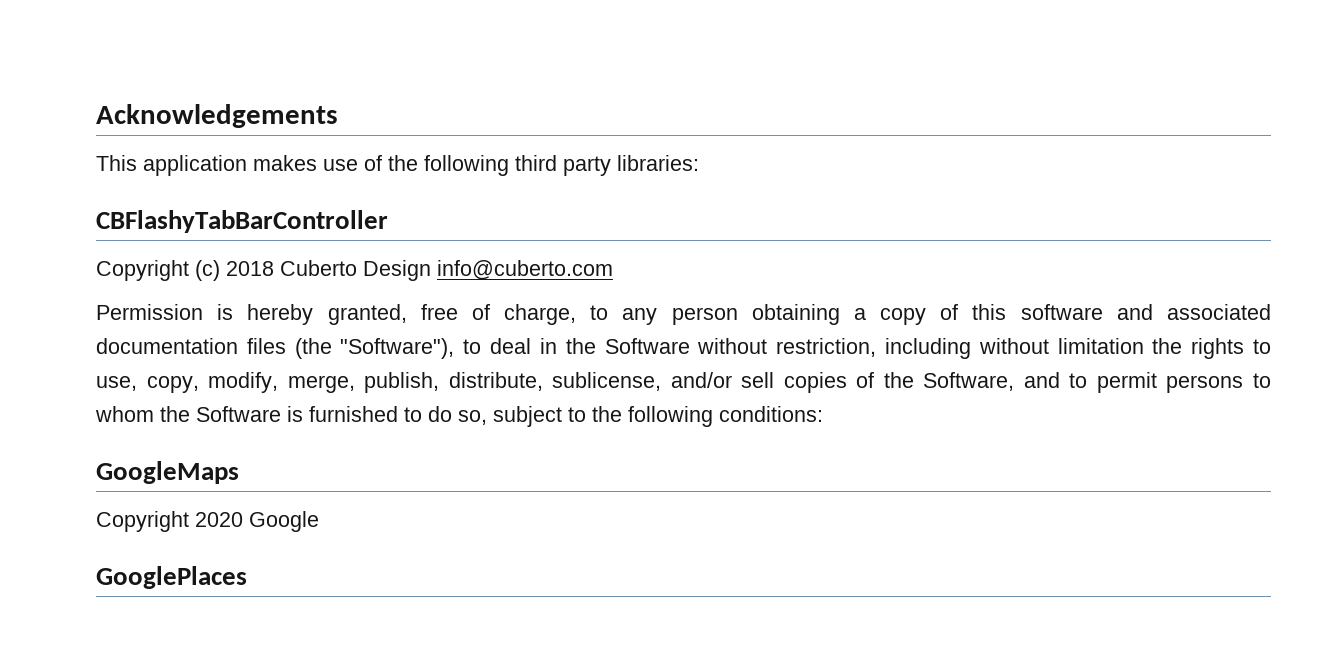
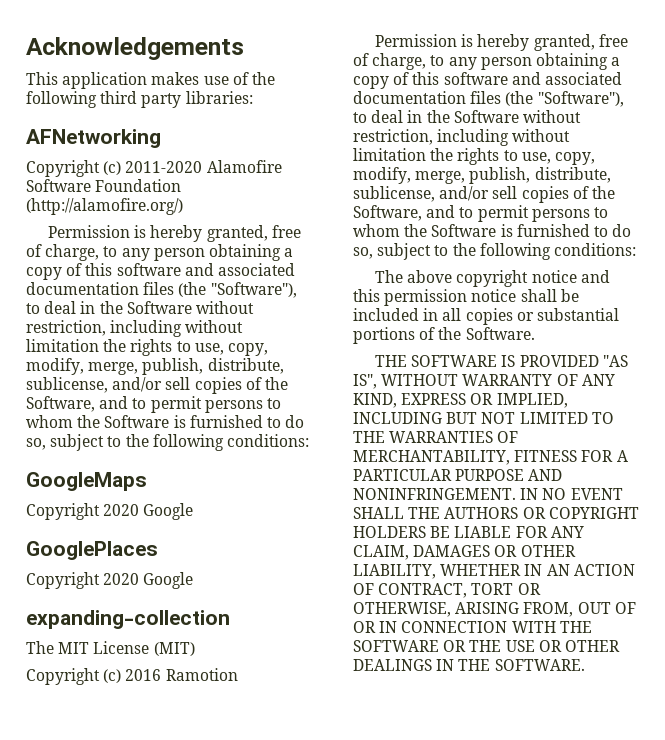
[96,210,388,233] [96,260,613,281] CBFlashyTabBarController // Copyright (c) 2018 Cuberto Design info@cuberto.com -> [26,129,161,148] [26,160,282,177] [26,179,182,192] [26,198,183,215] AFNetworking // Copyright (c) 2011-2020 Alamofire Software Foundation (http://alamofire.org/)
(247, 577) none -> [26,572,194,589] [26,610,230,629] [26,641,195,656] [26,668,238,685] [375,34,628,51] [353,53,621,70] [353,72,622,89] [353,91,624,107] [353,110,581,123] [353,129,571,146] [353,148,595,165] [353,167,611,184] [353,186,615,203] [353,205,608,222] [353,224,632,237] [353,243,636,260] [375,270,610,287] [353,289,579,306] [353,308,619,325] [353,327,535,344] [375,355,628,367] [353,374,615,389] [353,393,568,408] [353,412,614,424] [353,431,519,443] [353,450,628,465] [353,469,563,481] [353,488,623,500] [353,507,639,519] [353,526,584,538] [353,545,576,560] [353,564,635,579] [353,583,541,598] [353,602,636,617] [353,621,592,633] [353,640,620,652] [353,659,585,671] // Copyright 2020 Google // expanding-collection // The MIT License (MIT) // Copyright (c) 2016 Ramotion // Permission is hereby granted, free of charge, to any person obtaining a copy of this software and associated documentation files (the "Software"), to deal in the Software without restriction, including without limitation the rights to use, copy, modify, merge, publish, distribute, sublicense, and/or sell copies of the Software, and to permit persons to whom the Software is furnished to do so, subject to the following conditions: // The above copyright notice and this permission notice shall be included in all copies or substantial portions of the Software. // THE SOFTWARE IS PROVIDED "AS IS", WITHOUT WARRANTY OF ANY KIND, EXPRESS OR IMPLIED, INCLUDING BUT NOT LIMITED TO THE WARRANTIES OF MERCHANTABILITY, FITNESS FOR A PARTICULAR PURPOSE AND NONINFRINGEMENT. IN NO EVENT SHALL THE AUTHORS OR COPYRIGHT HOLDERS BE LIABLE FOR ANY CLAIM, DAMAGES OR OTHER LIABILITY, WHETHER IN AN ACTION OF CONTRACT, TORT OR OTHERWISE, ARISING FROM, OUT OF OR IN CONNECTION WITH THE SOFTWARE OR THE USE OR OTHER DEALINGS IN THE SOFTWARE.

